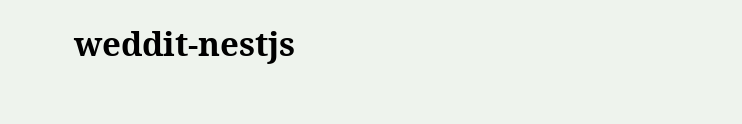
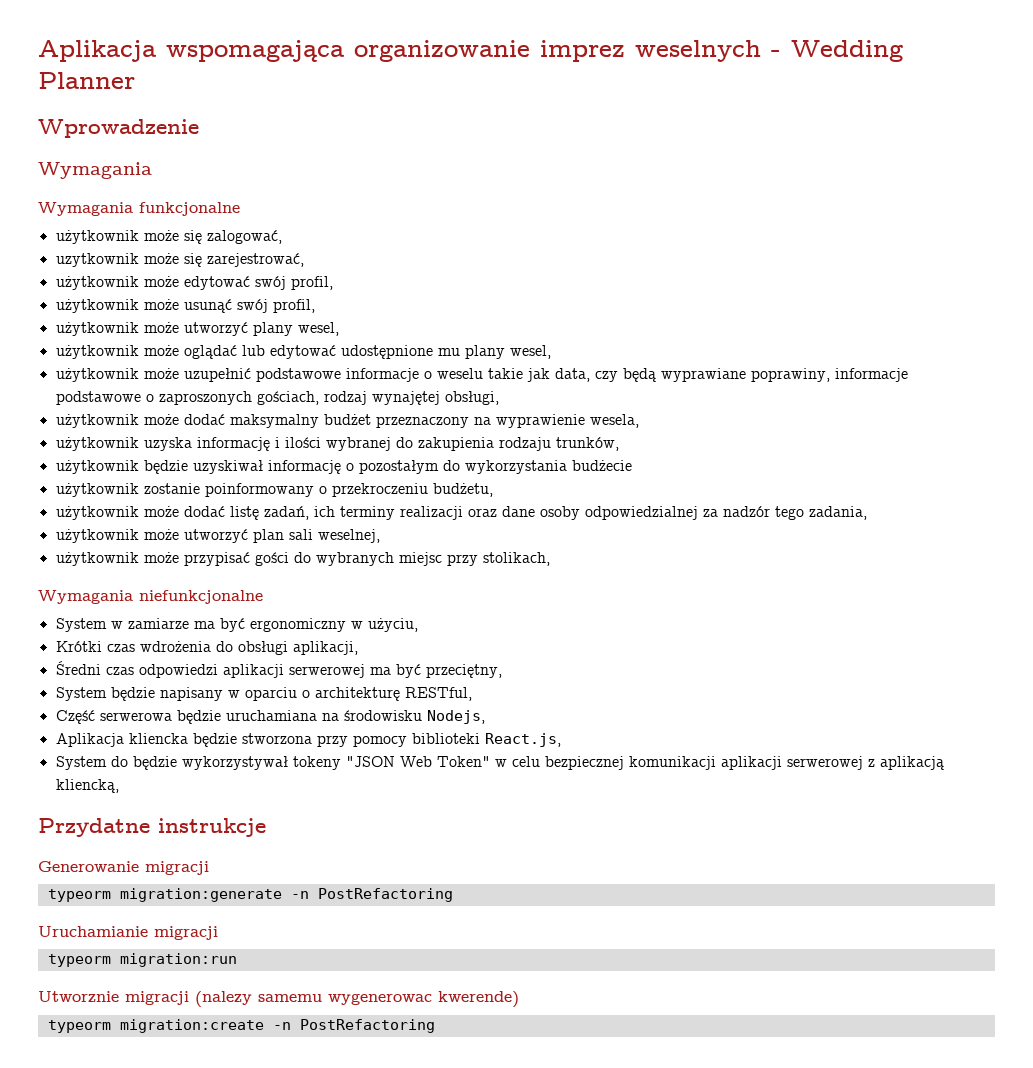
[73,31,295,64] weddit-nestjs -> [38,40,903,62] [38,72,135,89] [38,119,199,138] [38,162,152,179] [38,202,240,216] [55,230,282,244] [55,253,304,267] [55,276,333,290] [55,299,315,313] [55,322,339,336] [55,345,551,359] [55,368,908,382] [55,391,499,405] [55,414,639,428] [55,437,619,451] [55,460,632,474] [55,483,493,497] [55,506,867,520] [55,529,380,543] [55,552,550,566] [38,590,263,604] [55,618,418,632] [55,641,358,655] [55,661,502,678] [55,687,472,701] [55,710,485,724] [55,733,561,747] [55,756,945,770] [55,779,119,793] [38,818,266,837] [38,861,209,875] [47,888,453,902] [38,926,218,940] [47,953,237,967] [38,991,519,1008] [47,1019,435,1033] Aplikacja wspomagająca organizowanie imprez weselnych - Wedding Planner // Wprowadzenie // Wymagania // Wymagania funkcjonalne // użytkownik może się zalogować, // uzytkownik może się zarejestrować, // użytkownik może edytować swój profil, // użytkownik może usunąć swój profil, // użytkownik może utworzyć plany wesel, // użytkownik może oglądać lub edytować udostępnione mu plany wesel, // użytkownik może uzupełnić podstawowe informacje o weselu takie jak data, czy będą wyprawiane poprawiny, informacje podstawowe o zaproszonych gościach, rodzaj wynajętej obsługi, // użytkownik może dodać maksymalny budżet przeznaczony na wyprawienie wesela, // użytkownik uzyska informację i ilości wybranej do zakupienia rodzaju trunków, // użytkownik będzie uzyskiwał informację o pozostałym do wykorzystania budżecie // użytkownik zostanie poinformowany o przekroczeniu budżetu, // użytkownik może dodać listę zadań, ich terminy realizacji oraz dane osoby odpowiedzialnej za nadzór tego zadania, // użytkownik może utworzyć plan sali weselnej, // użytkownik może przypisać gości do wybranych miejsc przy stolikach, // Wymagania niefunkcjonalne // System w zamiarze ma być ergonomiczny w użyciu, // Krótki czas wdrożenia do obsługi aplikacji, // Średni czas odpowiedzi aplikacji serwerowej ma być przeciętny, // System będzie napisany w oparciu o architekturę RESTful, // Część serwerowa będzie uruchamiana na środowisku Nodejs, // Aplikacja kliencka będzie stworzona przy pomocy biblioteki React.js, // System do będzie wykorzystywał tokeny "JSON Web Token" w celu bezpiecznej komunikacji aplikacji serwerowej z aplikacją kliencką, // Przydatne instrukcje // Generowanie migracji // typeorm migration:generate -n PostRefactoring // Uruchamianie migracji // typeorm migration:run // Utworznie migracji (nalezy samemu wygenerowac kwerende) // typeorm migration:create -n PostRefactoring

